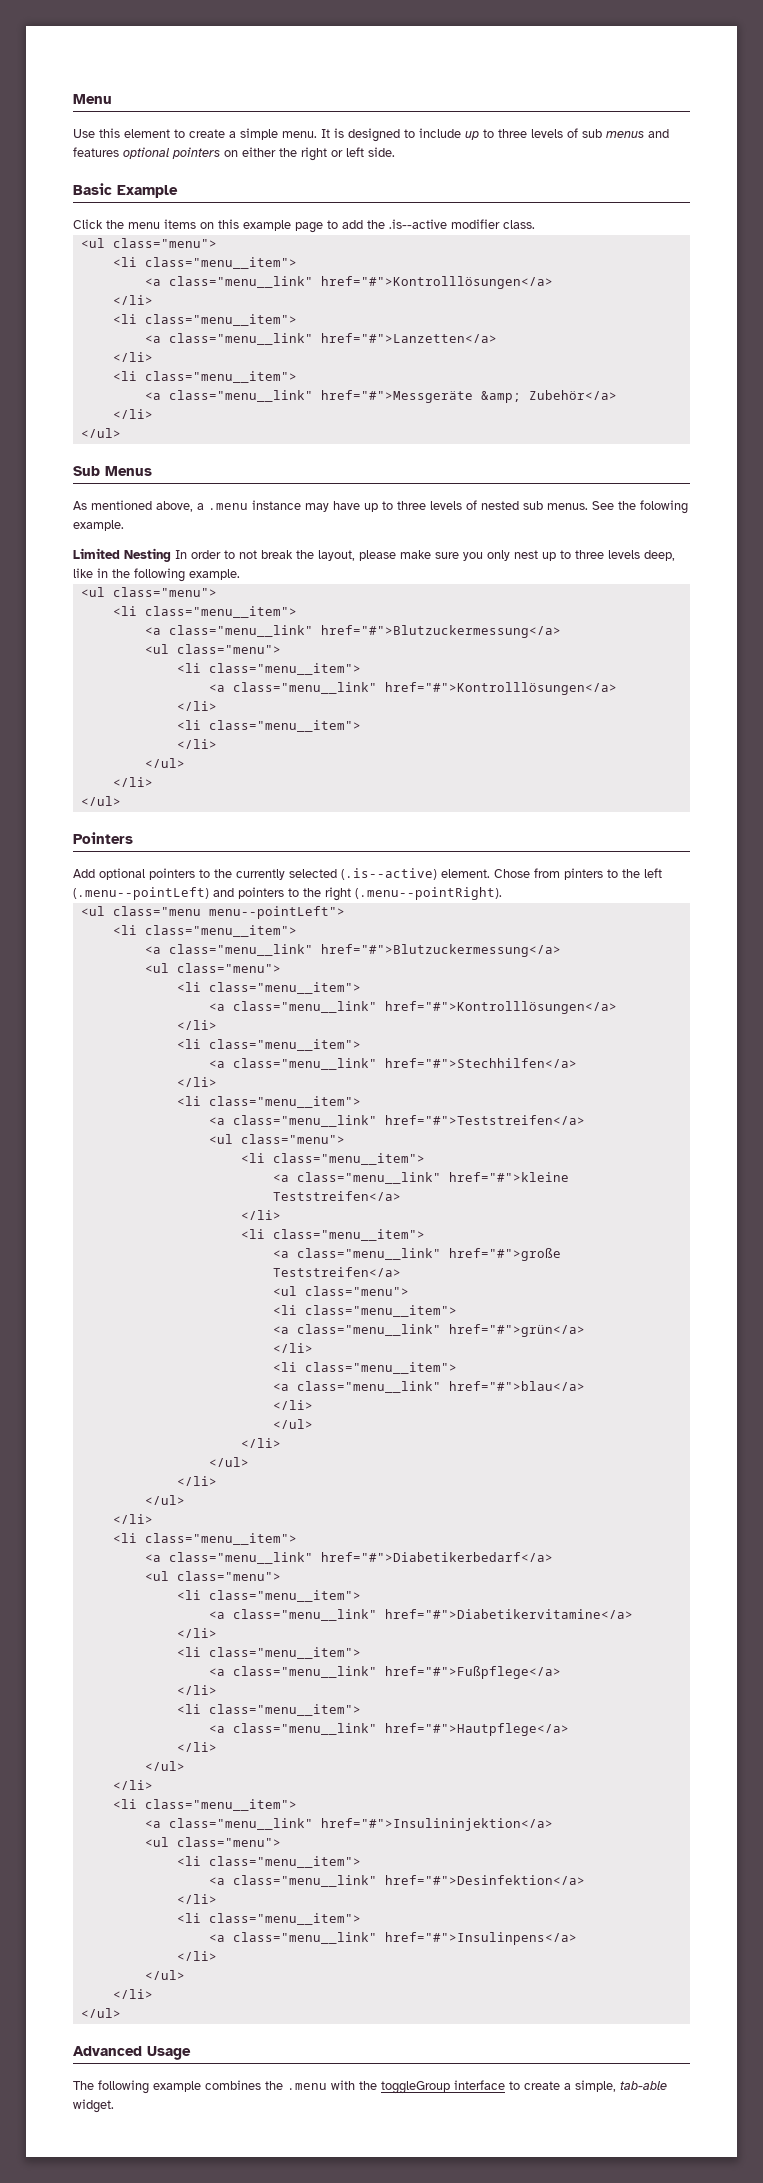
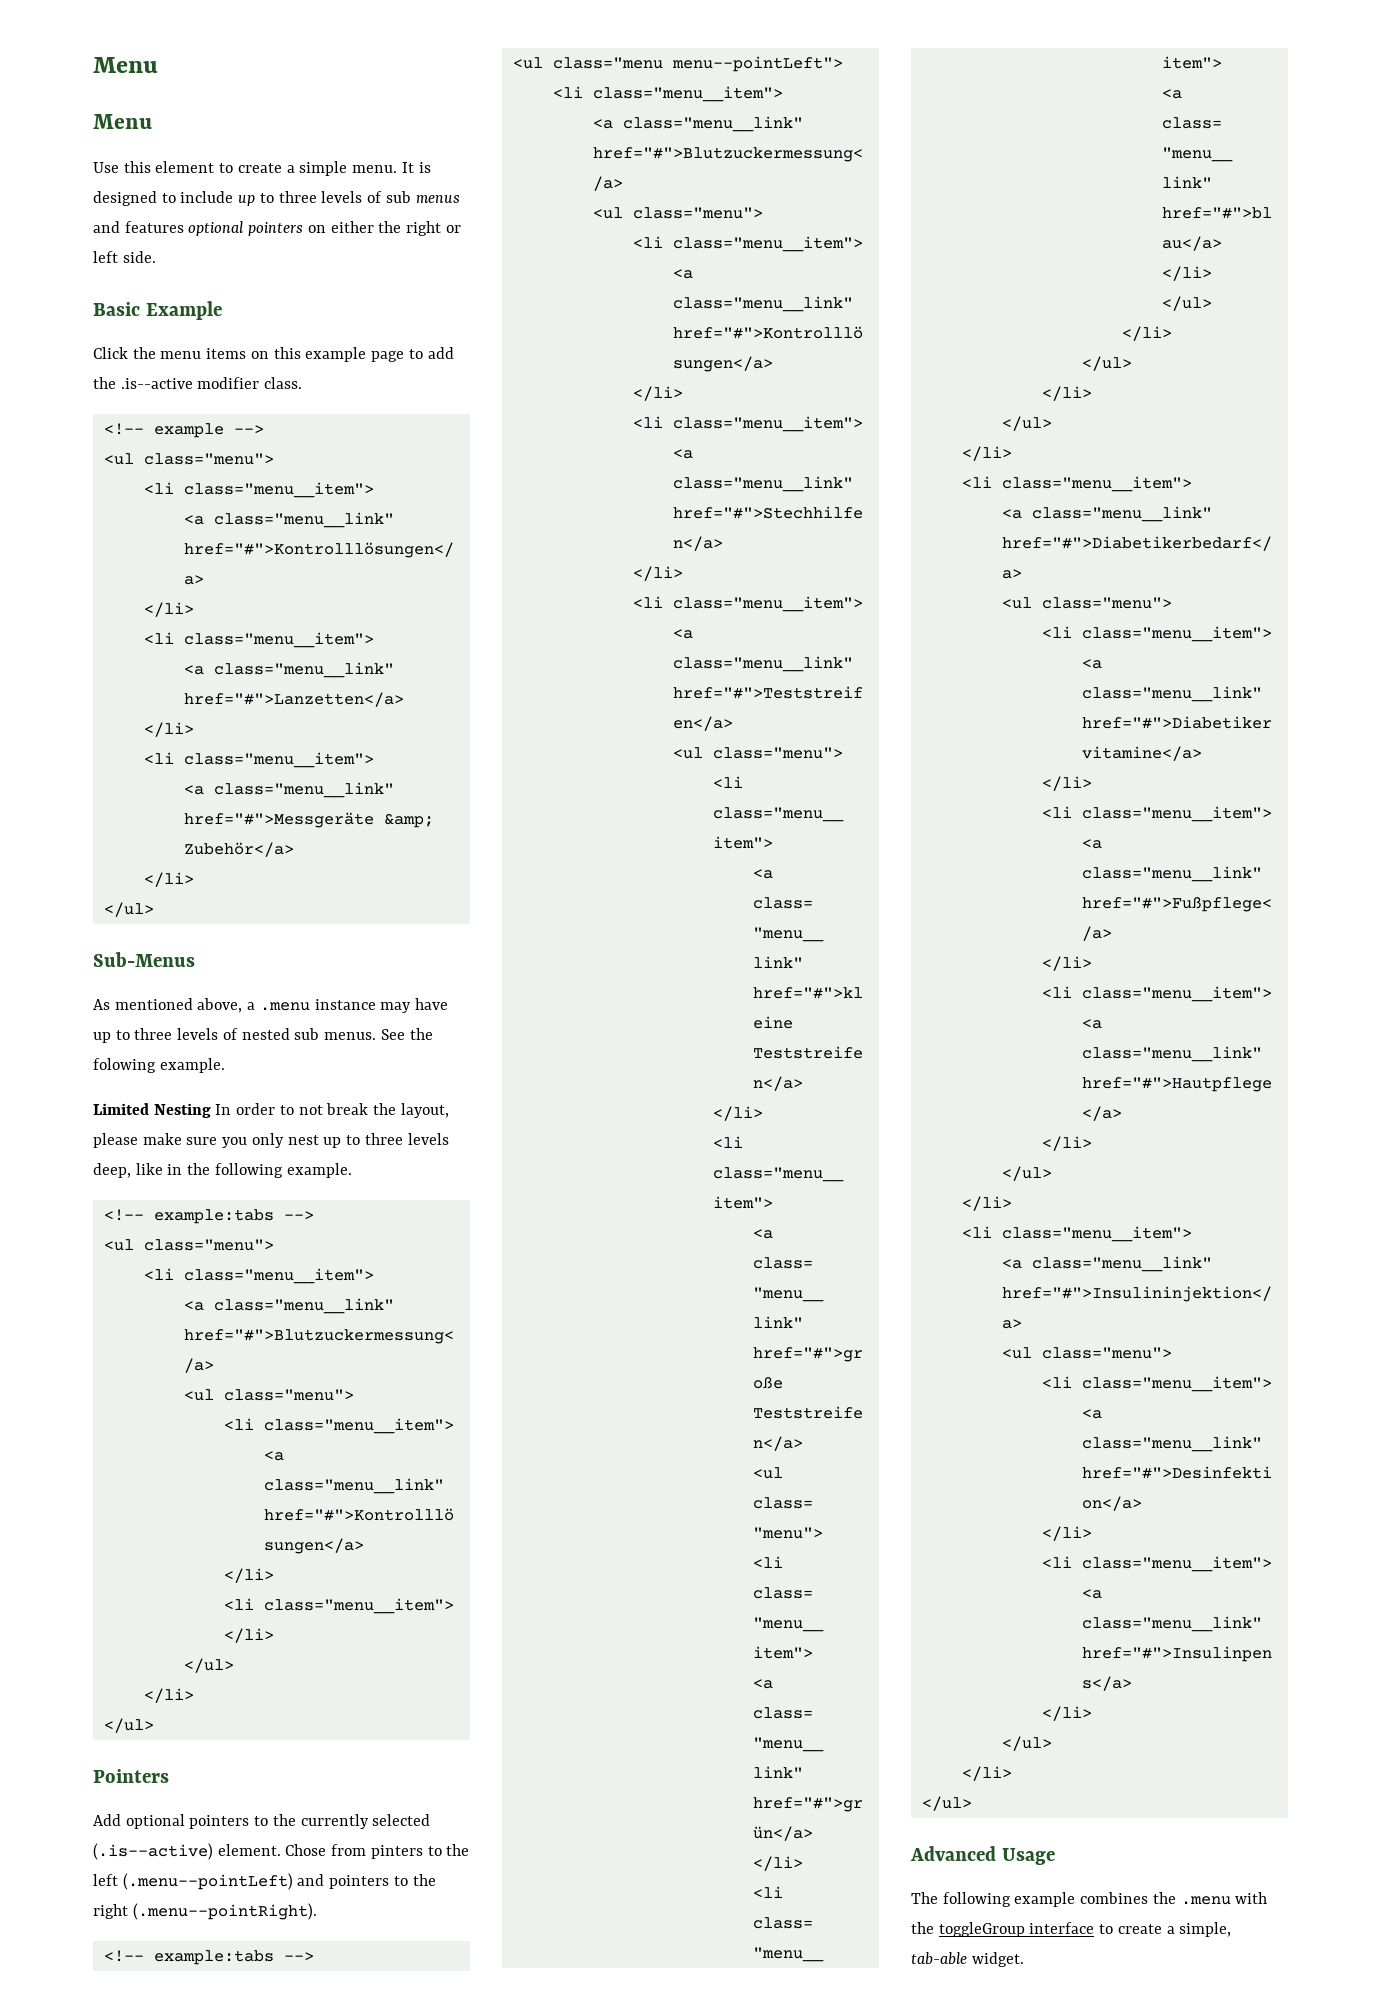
[73,94,112,104] Menu -> [93,57,158,73] [93,114,152,129] Menu // Menu
(535, 224) none -> [103,423,264,438] // <!-- example -->
[73,466,152,476] Sub Menus -> [93,952,195,967] Sub-Menus
(240, 574) none -> [103,1209,314,1224] // <!-- example:tabs -->
(502, 893) none -> [103,1950,314,1965] // <!-- example:tabs -->

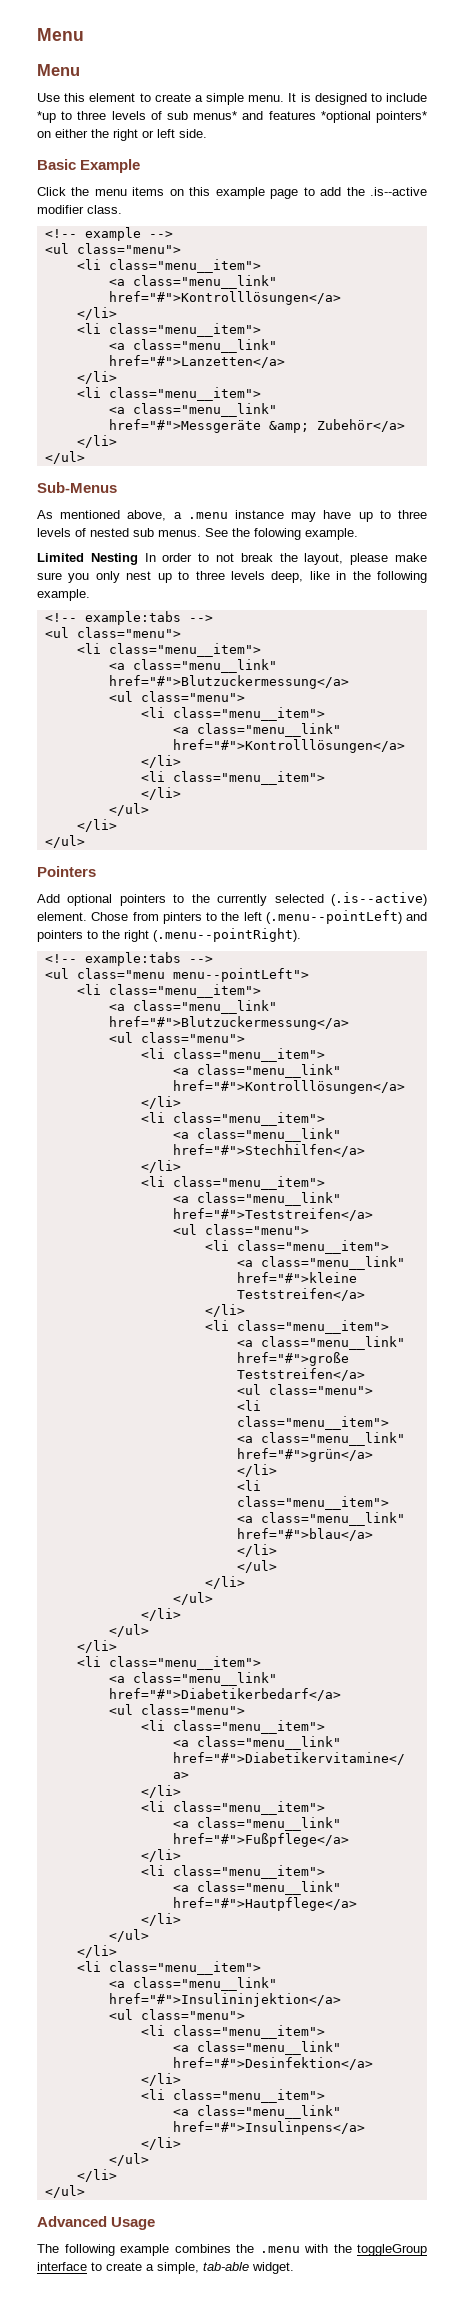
[238,195,256,206] up -> [37,111,56,123] *up
[415,195,460,203] menus -> [193,111,238,120] menus*
[188,221,304,236] optional pointers -> [320,111,427,123] *optional pointers*

